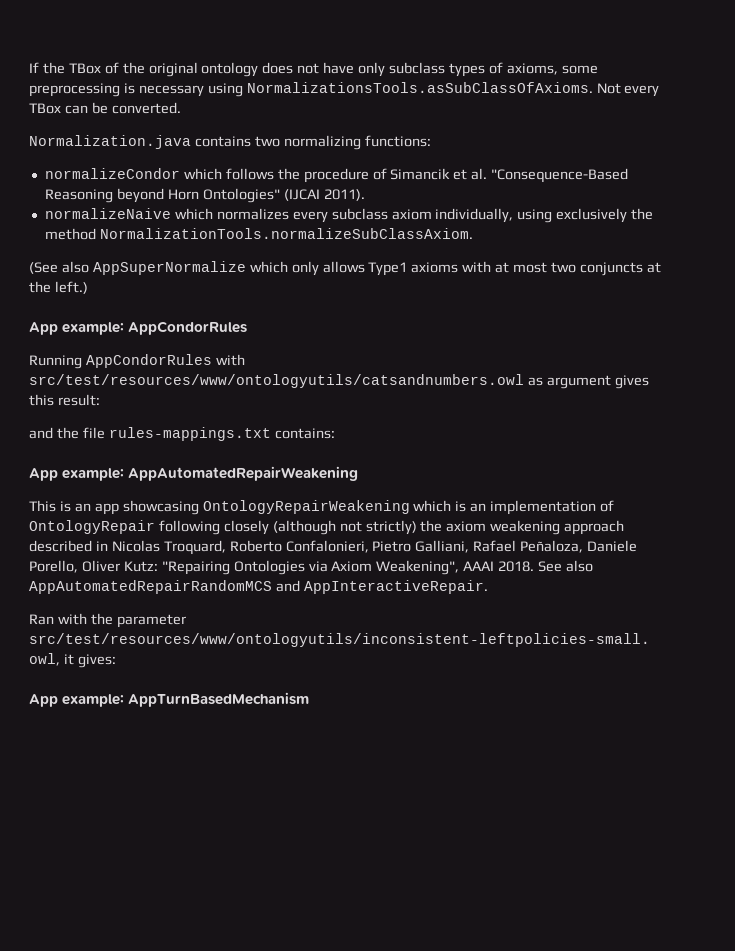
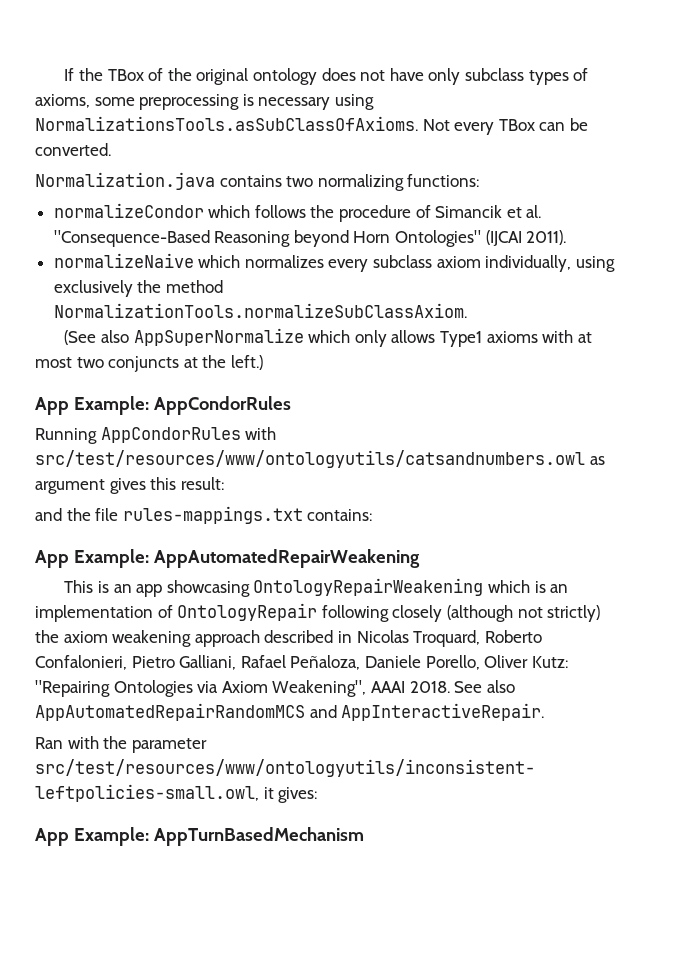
[62,322,125,335] example: -> [73,396,149,415] Example:
[62,468,125,481] example: -> [73,549,149,568] Example:
[62,694,125,707] example: -> [73,827,149,846] Example:

